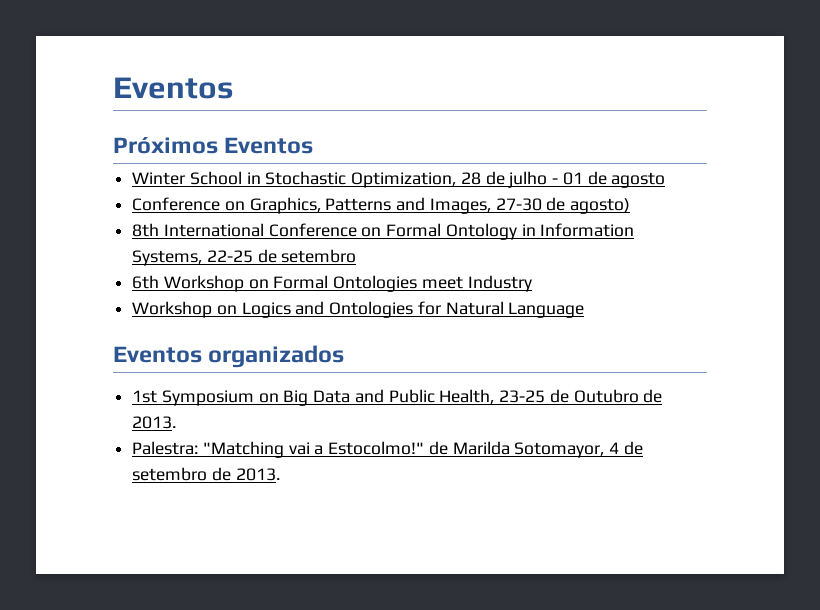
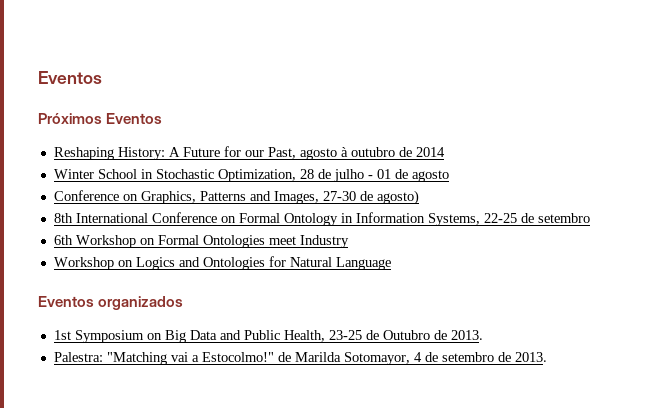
(314, 145) none -> [53,146,445,160] // Reshaping History: A Future for our Past, agosto à outubro de 2014

